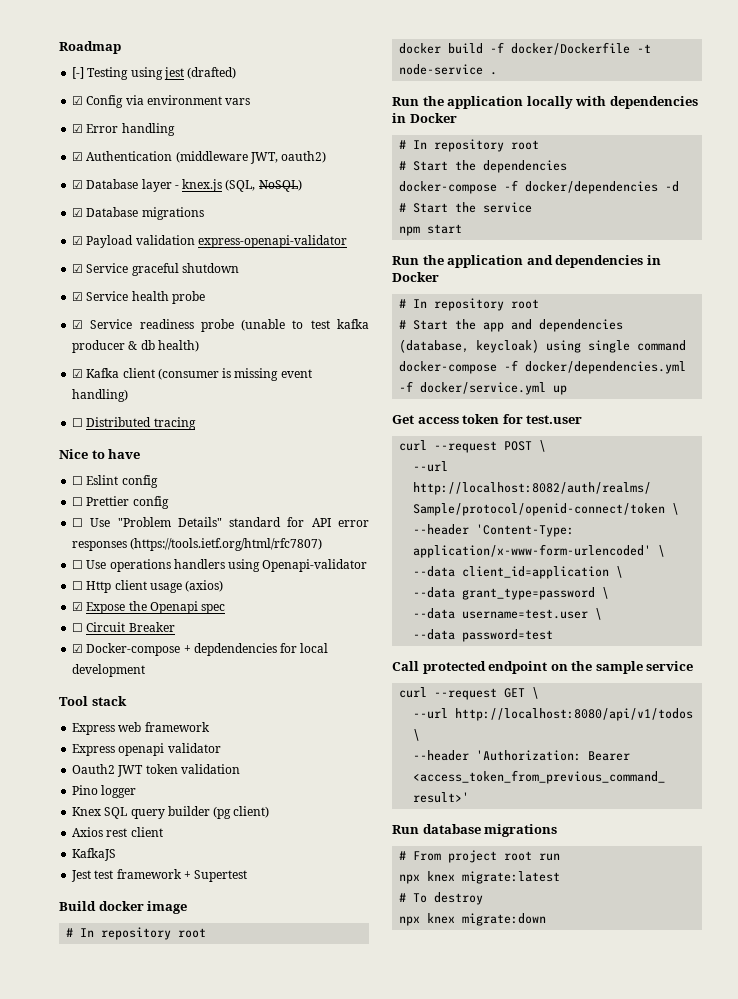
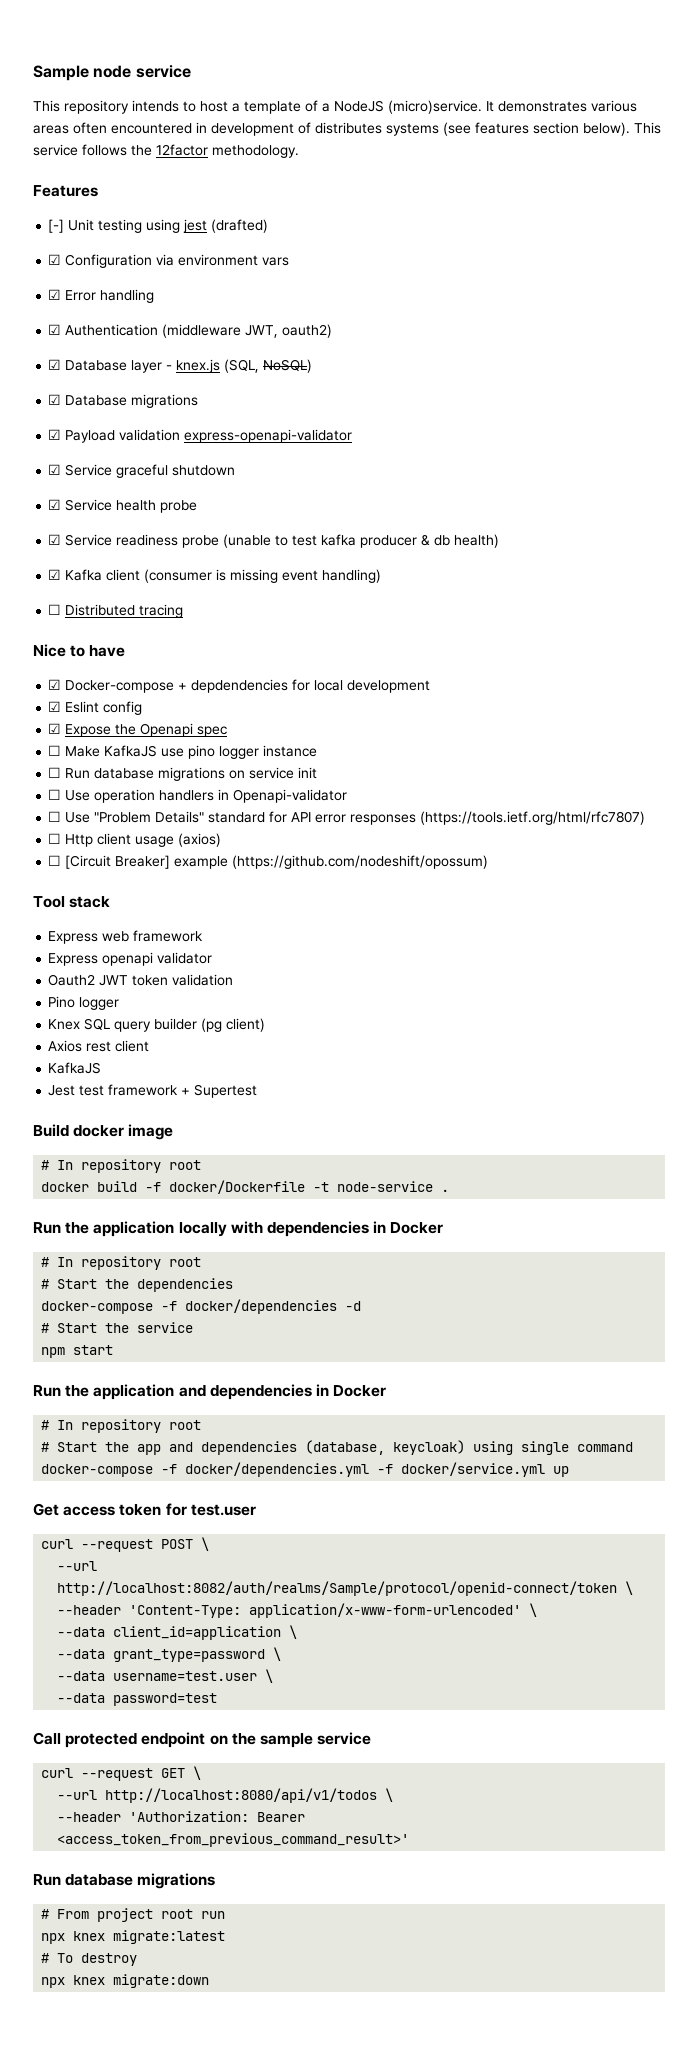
[59,41,121,54] Roadmap -> [33,65,191,81] [33,100,637,114] [33,122,661,136] [33,144,299,158] [33,185,98,197] Sample node service // This repository intends to host a template of a NodeJS (micro)service. It demonstrates various areas often encountered in development of distributes systems (see features section below). This service follows the 12factor methodology. // Features
[87,67,129,80] Testing -> [68,219,143,233] Unit testing
[86,95,124,108] Config -> [65,254,153,268] Configuration
[72,475,158,488] [72,496,169,509] ☐ Eslint config // ☐ Prettier config -> [48,679,431,693] [48,701,143,715] [48,723,228,737] [48,745,318,759] [48,767,318,781] [48,789,348,803] ☑ Docker-compose + depdendencies for local development // ☑ Eslint config // ☑ Expose the Openapi spec // ☐ Make KafkaJS use pino logger instance // ☐ Run database migrations on service init // ☐ Use operation handlers in Openapi-validator
[72,559,368,572] // ☐ Use operations handlers using Openapi-validator -> (646, 818) none
[72,601,226,614] [72,622,175,632] [72,643,329,656] [72,664,146,677] ☑ Expose the Openapi spec // ☐ Circuit Breaker // ☑ Docker-compose + depdendencies for local development -> [48,855,489,869] ☐ [Circuit Breaker] example (https://github.com/nodeshift/opossum)

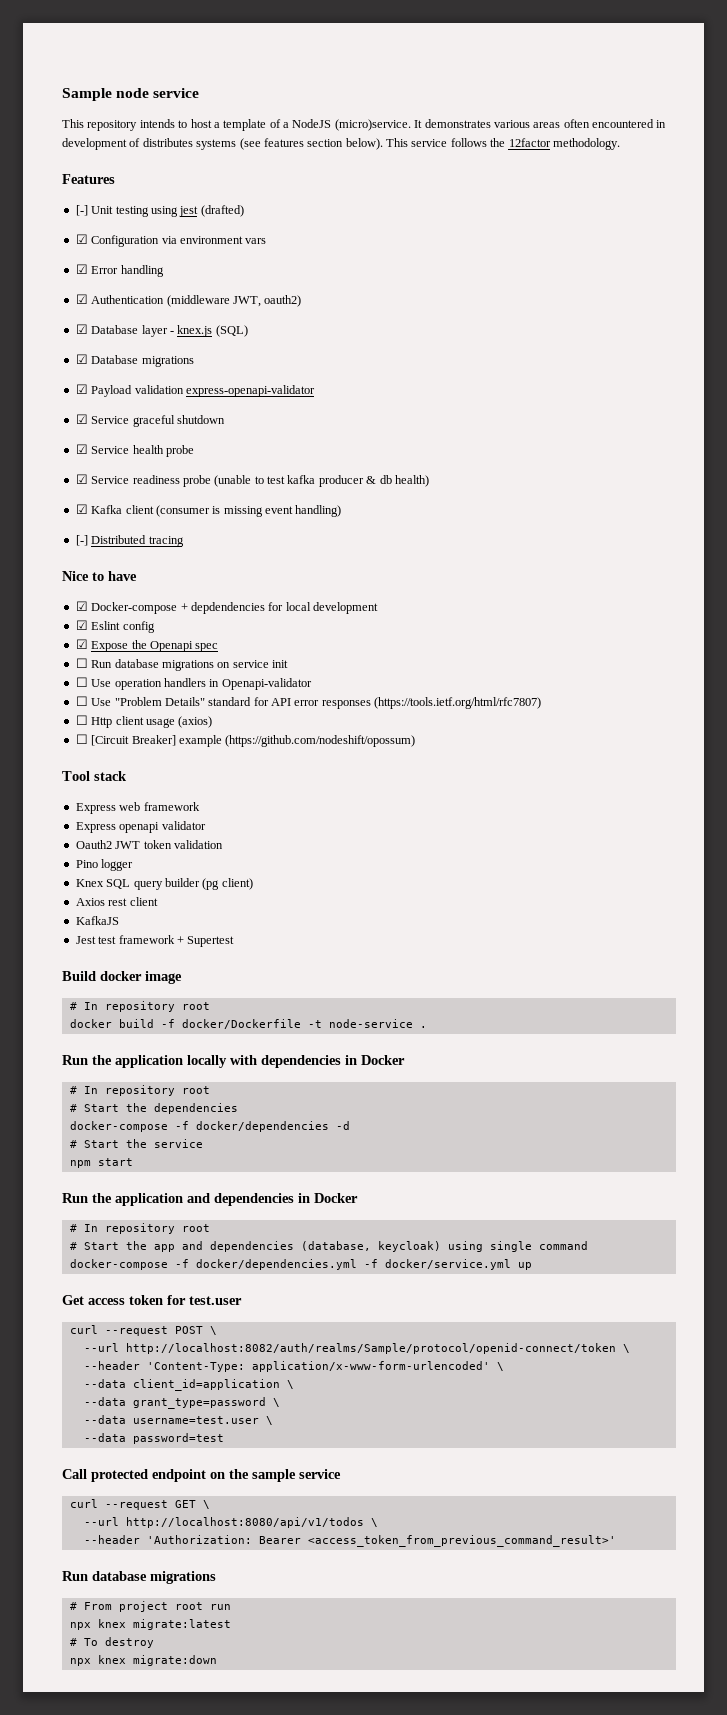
[224,359,313,373] (SQL, NoSQL) -> [215,325,248,337] (SQL)
[48,604,62,615] ☐ -> [75,535,88,546] [-]
[48,745,318,759] // ☐ Make KafkaJS use pino logger instance -> (219, 647) none

